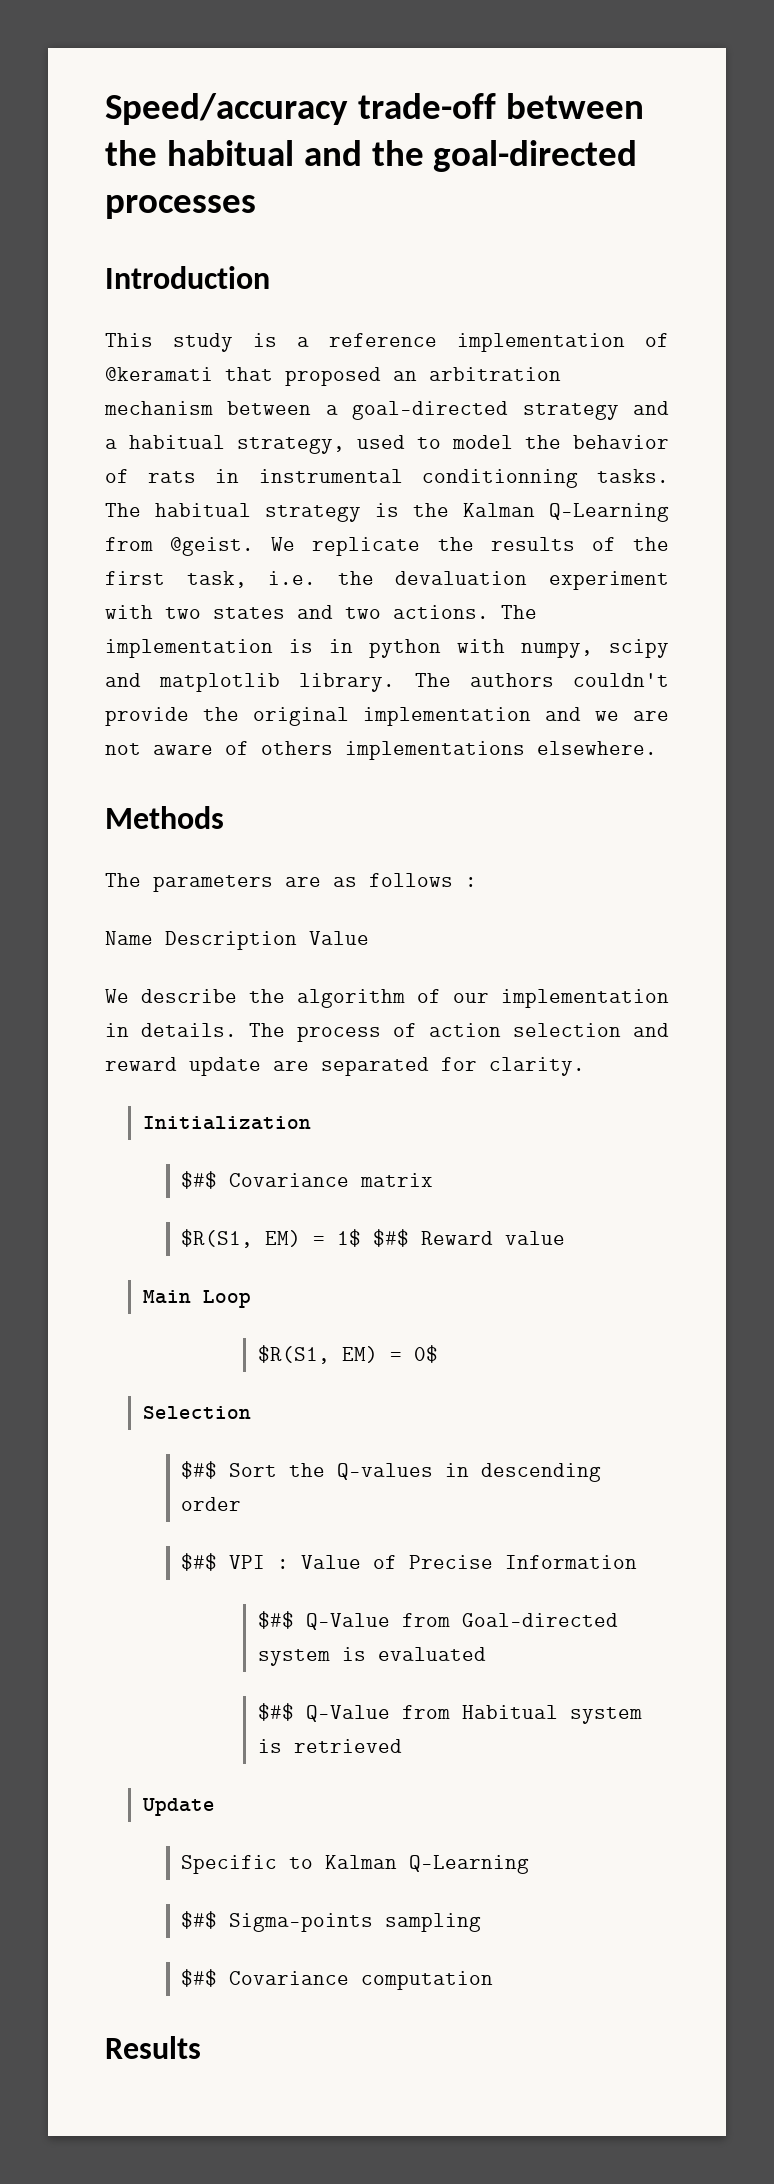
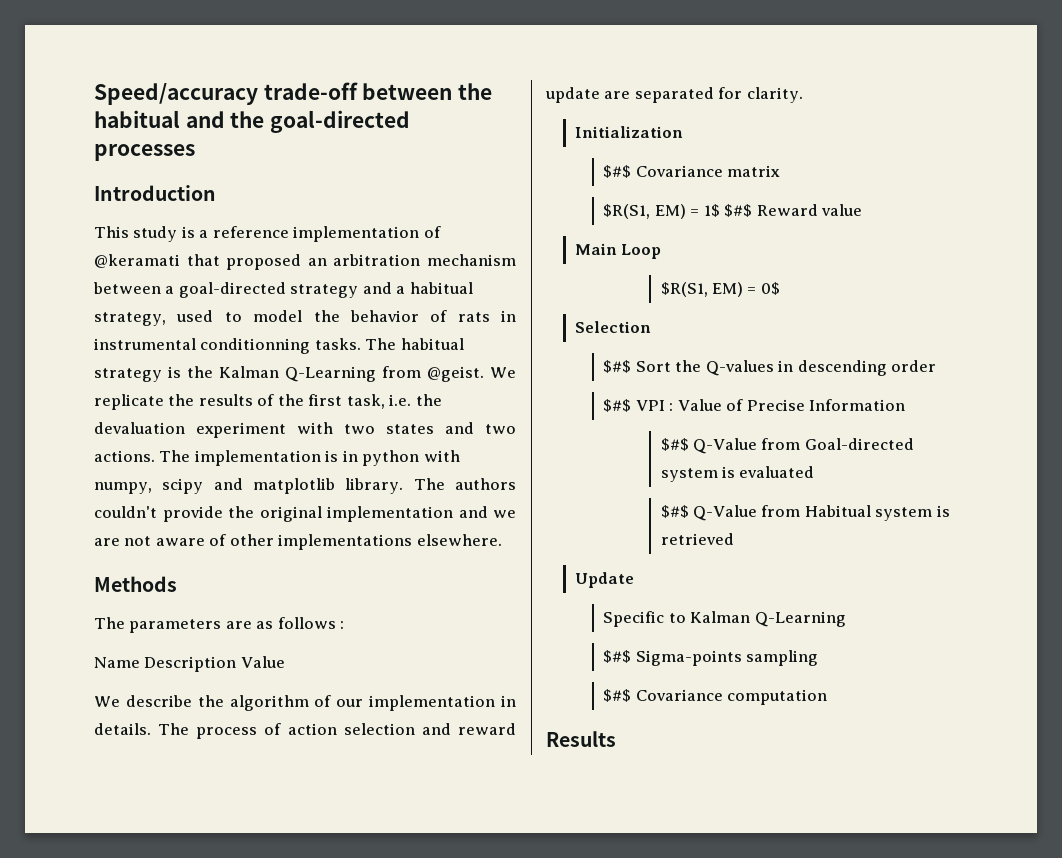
[261,741,333,755] others -> [229,534,274,546] other

